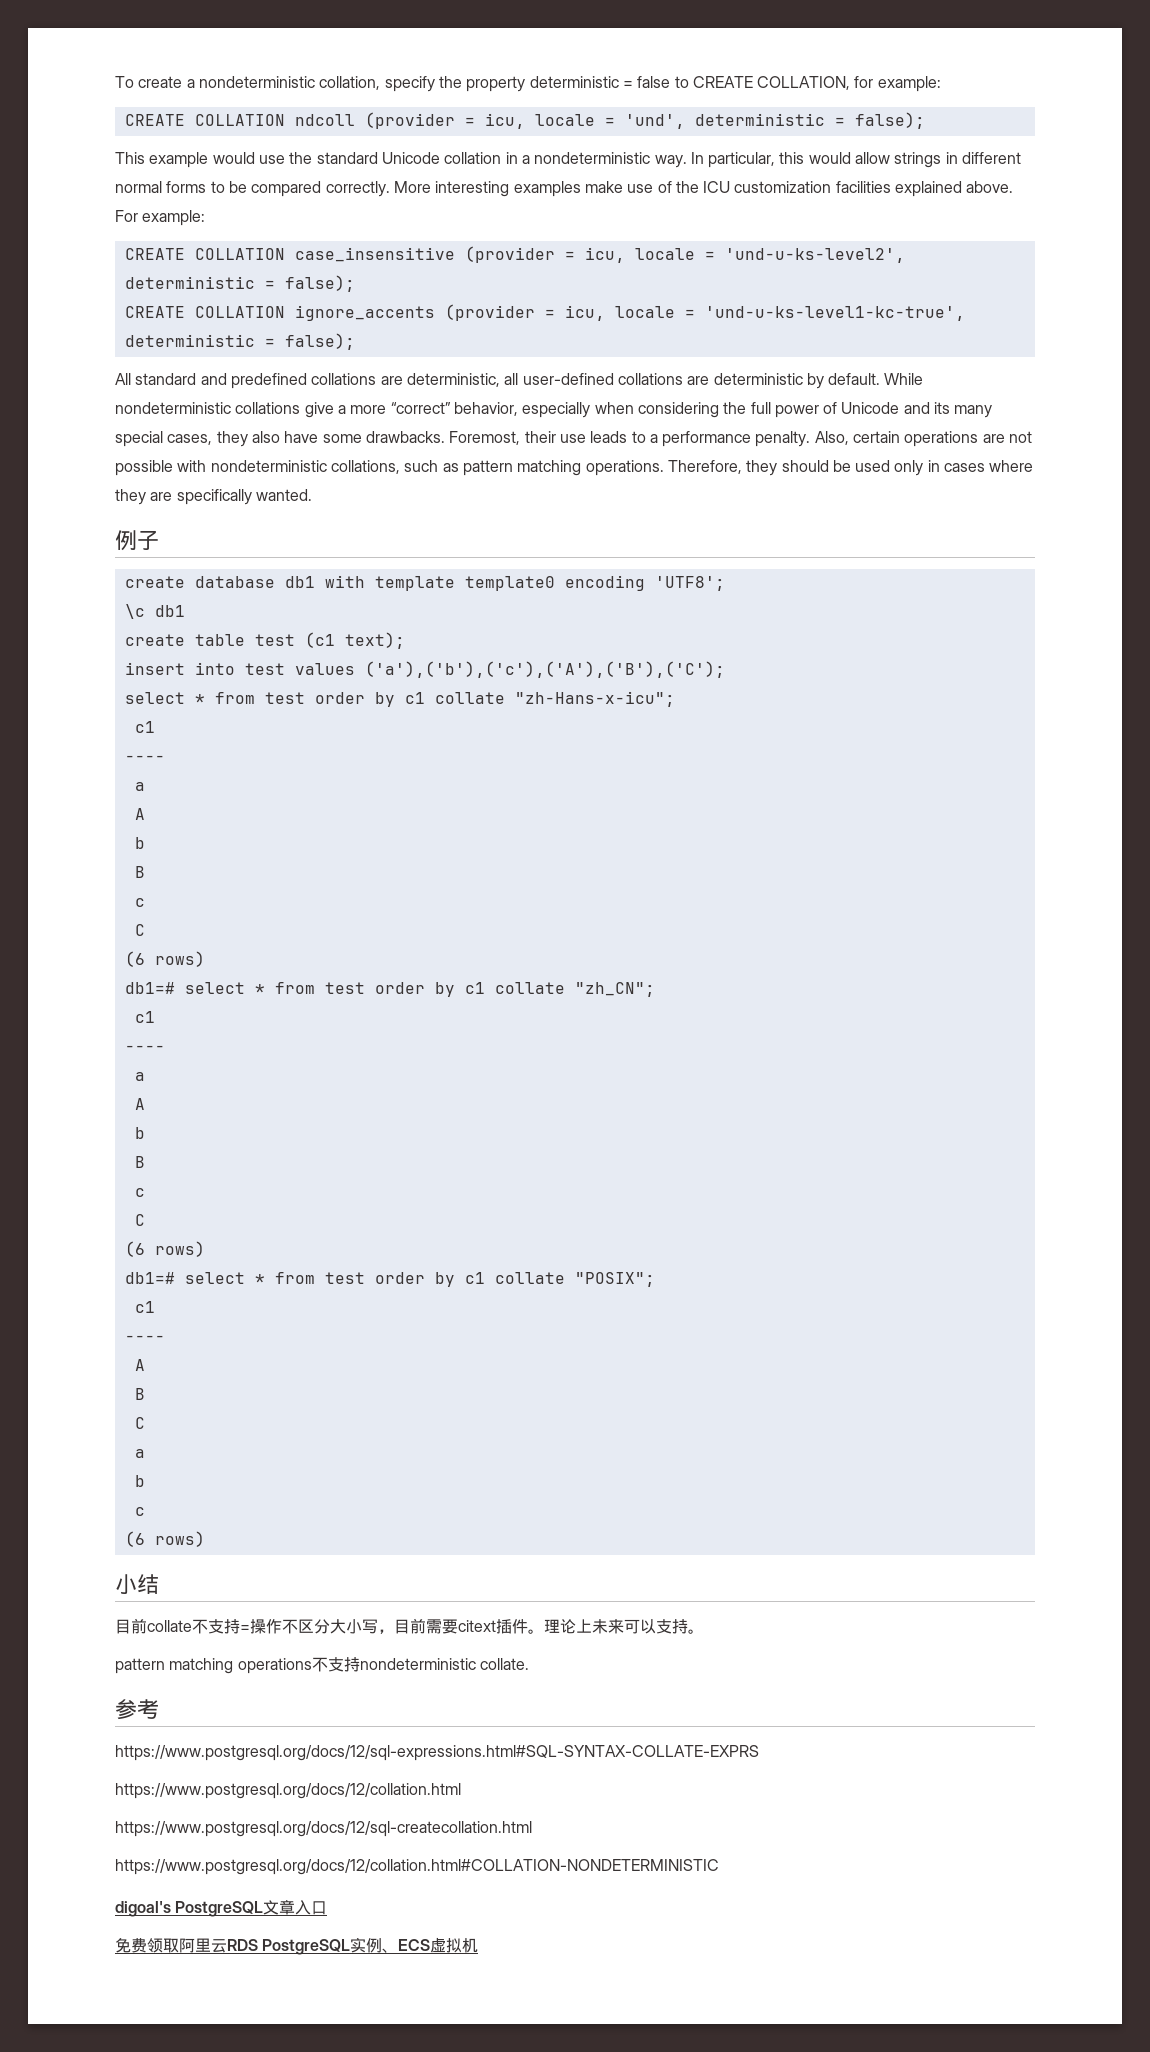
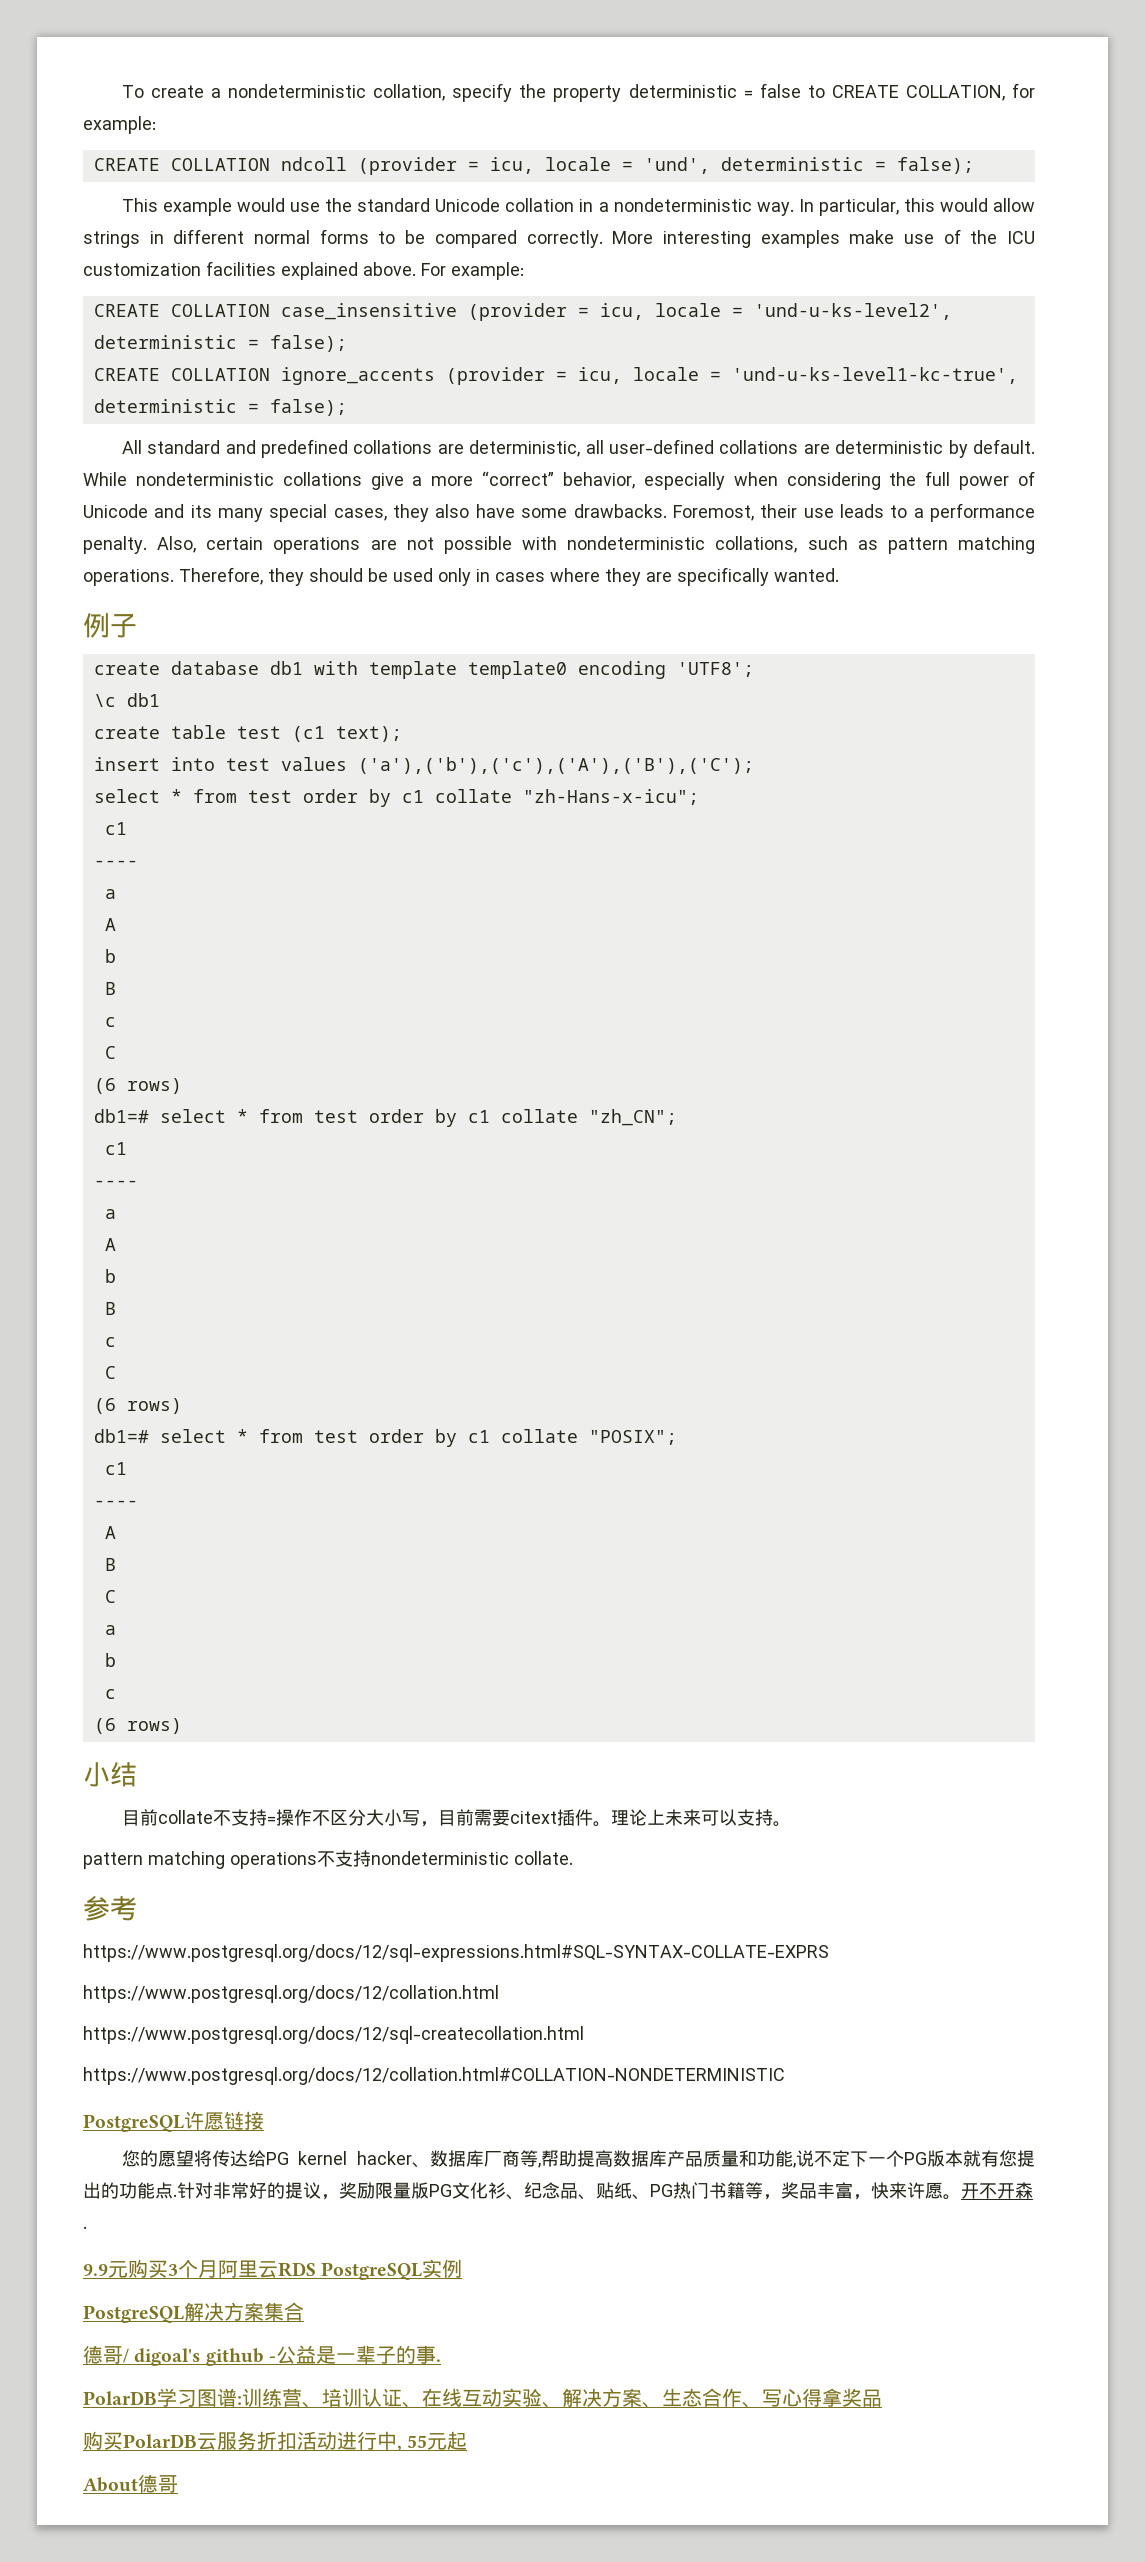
[115,1900,328,1917] [115,1938,179,1953] digoal's PostgreSQL文章入口 // 免费领取 -> [83,2111,264,2132] [121,2150,1035,2168] [83,2182,1033,2200] [83,2226,87,2229] [83,2259,218,2278] PostgreSQL许愿链接 // 您的愿望将传达给PG kernel hacker、数据库厂商等,帮助提高数据库产品质量和功能,说不定下一个PG版本就有您提出的功能点.针对非常好的提议，奖励限量版PG文化衫、纪念品、贴纸、PG热门书籍等，奖品丰富，快来许愿。开不开森. // 9.9元购买3个月
[382,1937,479,1953] 、ECS虚拟机 -> [83,2302,304,2323] [83,2345,441,2366] [83,2388,882,2408] [83,2431,468,2451] [83,2474,178,2493] // PostgreSQL解决方案集合 // 德哥/ digoal's github -公益是一辈子的事. // PolarDB学习图谱:训练营、培训认证、在线互动实验、解决方案、生态合作、写心得拿奖品 // 购买PolarDB云服务折扣活动进行中, 55元起 // About德哥

